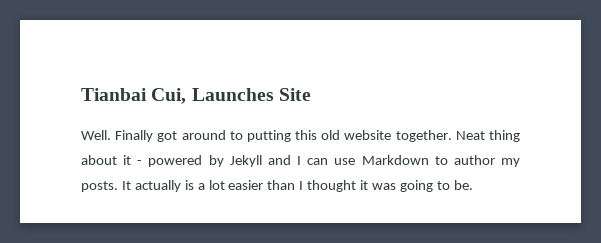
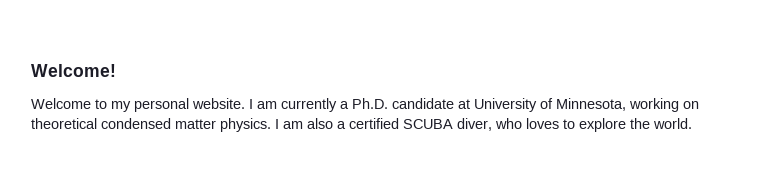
[81,88,311,104] [81,130,520,142] [81,155,520,167] [81,180,473,192] Tianbai Cui, Launches Site // Well. Finally got around to putting this old website together. Neat thing about it - powered by Jekyll and I can use Markdown to author my posts. It actually is a lot easier than I thought it was going to be. -> [31,64,116,77] [31,98,699,112] [31,118,692,132] Welcome! // Welcome to my personal website. I am currently a Ph.D. candidate at University of Minnesota, working on theoretical condensed matter physics. I am also a certified SCUBA diver, who loves to explore the world.

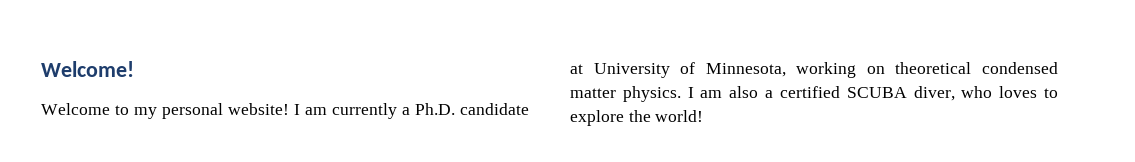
[192,98,245,109] website. -> [228,103,289,115] website!
[653,118,692,129] world. -> [655,110,704,122] world!

